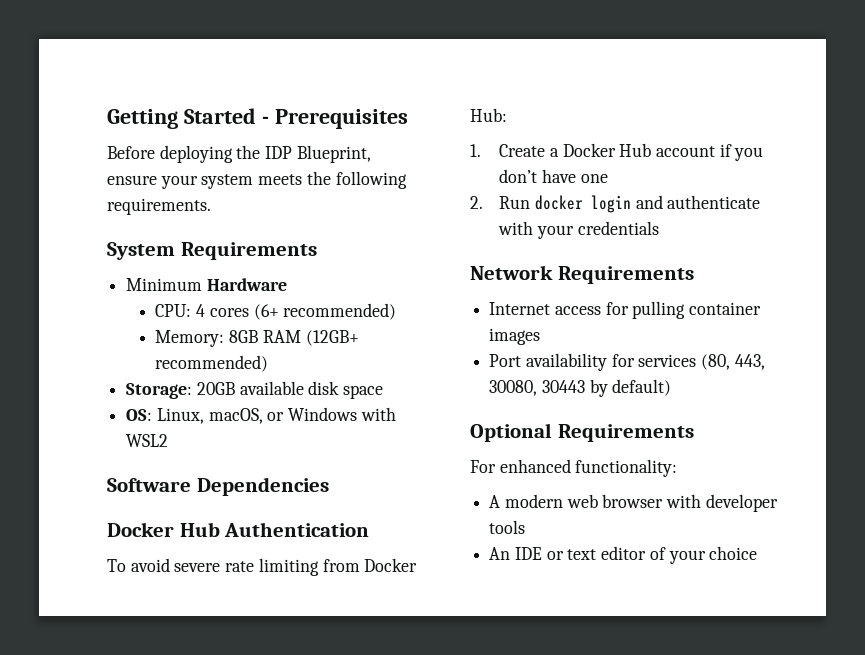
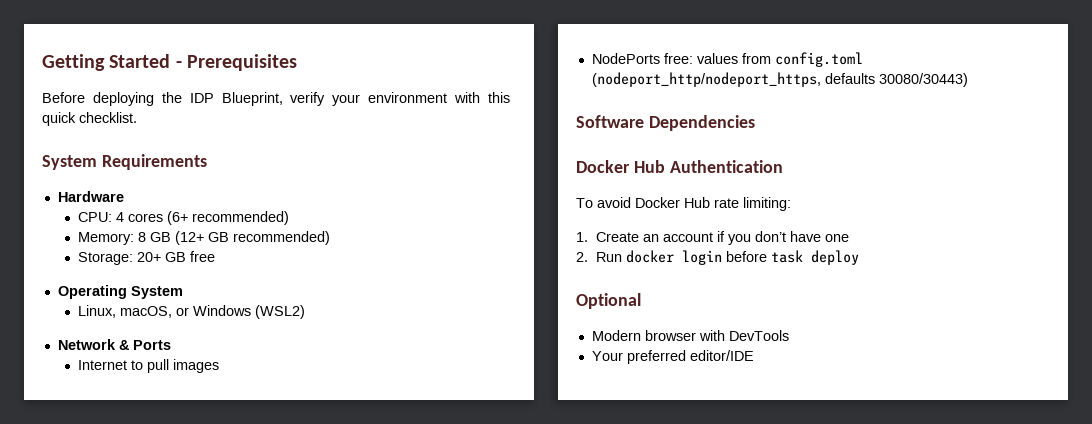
[107,171,407,189] [107,198,211,215] ensure your system meets the following requirements. -> [290,92,511,106] [42,112,137,126] verify your environment with this quick checklist.
[126,278,203,291] Minimum -> (207, 162) none
[229,330,359,346] [155,355,269,372] [126,381,384,399] [126,407,396,424] [126,434,169,447] 8GB RAM (12GB+ recommended) // Storage: 20GB available disk space // OS: Linux, macOS, or Windows with WSL2 -> [138,231,331,245] [78,251,216,265] [57,285,183,299] [78,305,306,319] [57,339,171,350] [78,359,220,373] [591,52,863,67] [591,72,968,87] 8 GB (12+ GB recommended) // Storage: 20+ GB free // Operating System // Linux, macOS, or Windows (WSL2) // Network & Ports // Internet to pull images // NodePorts free: values from config.toml (nodeport_http/nodeport_https, defaults 30080/30443)
[174,558,418,576] [470,108,507,122] severe rate limiting from Docker Hub: -> [635,197,791,211] Docker Hub rate limiting:
[549,143,652,157] a Docker Hub -> [643,234,660,242] an
[635,195,761,209] [498,221,659,239] [470,265,694,284] [489,301,762,319] [489,328,541,345] [489,353,765,371] [489,379,672,397] [470,423,694,442] [470,459,678,477] [489,494,778,512] [489,520,526,534] [489,546,758,564] and authenticate with your credentials // Network Requirements // Internet access for pulling container images // Port availability for services (80, 443, 30080, 30443 by default) // Optional Requirements // For enhanced functionality: // A modern web browser with developer tools // An IDE or text editor of your choice -> [726,250,860,265] [576,293,641,309] [591,330,789,341] [591,350,754,364] before task deploy // Optional // Modern browser with DevTools // Your preferred editor/IDE

